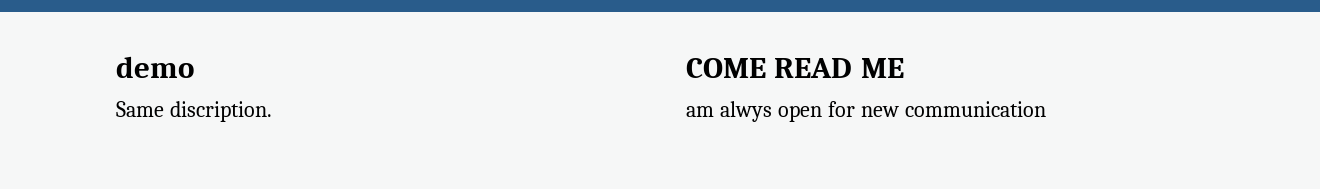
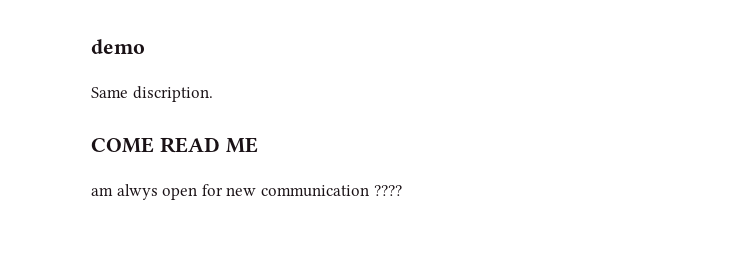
(1046, 109) none -> [373,185,402,196] ????

